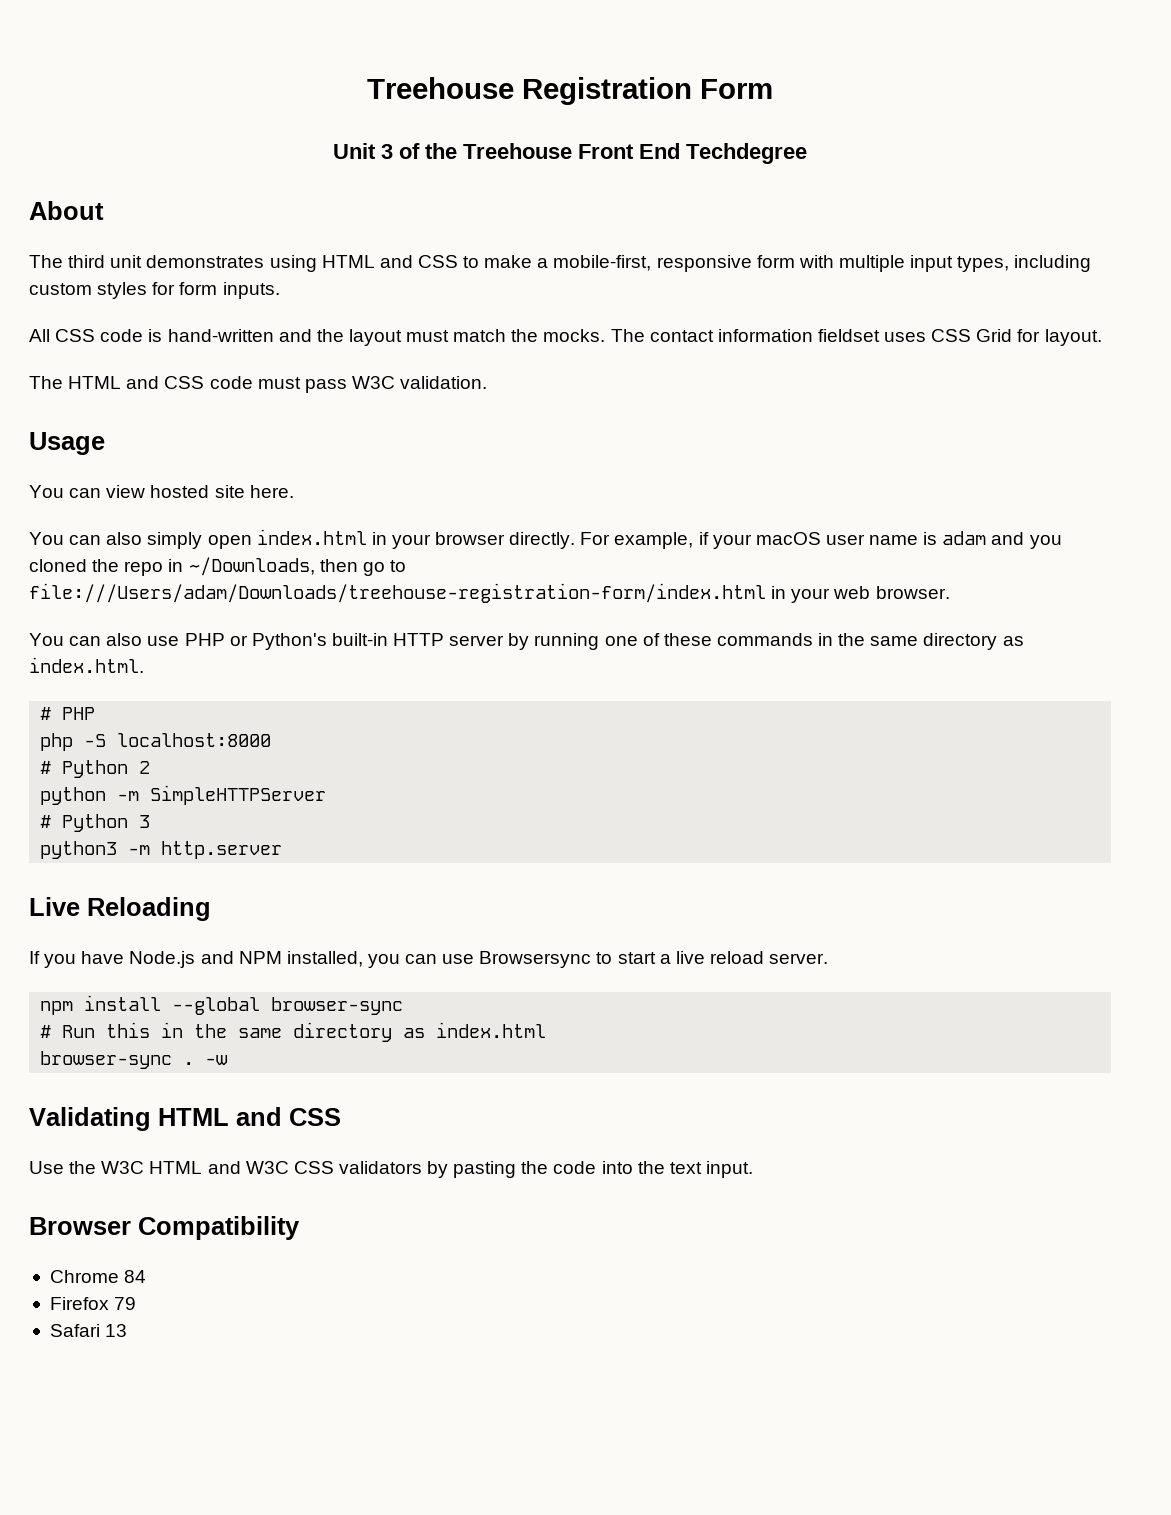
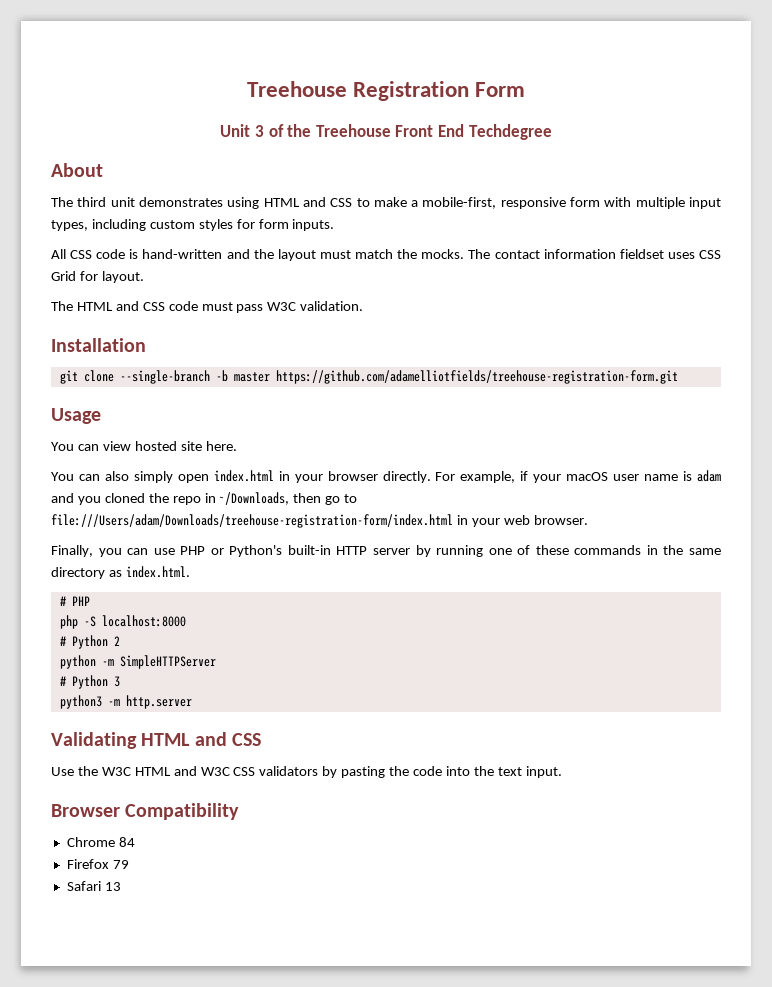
(488, 382) none -> [51,338,146,352] [59,370,678,384] // Installation // git clone --single-branch -b master https://github.com/adamelliotfields/treehouse-registration-form.git
[29,633,143,646] You can also -> [51,545,149,557] Finally, you can
[29,897,211,921] [29,951,829,968] [40,995,404,1015] [40,1022,547,1042] [40,1051,229,1069] // Live Reloading // If you have Node.js and NPM installed, you can use Browsersync to start a live reload server. // npm install --global browser-sync // # Run this in the same directory as index.html // browser-sync . -w -> (192, 702) none

